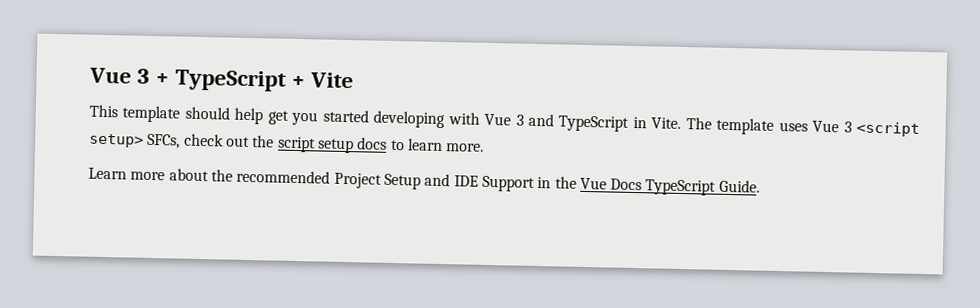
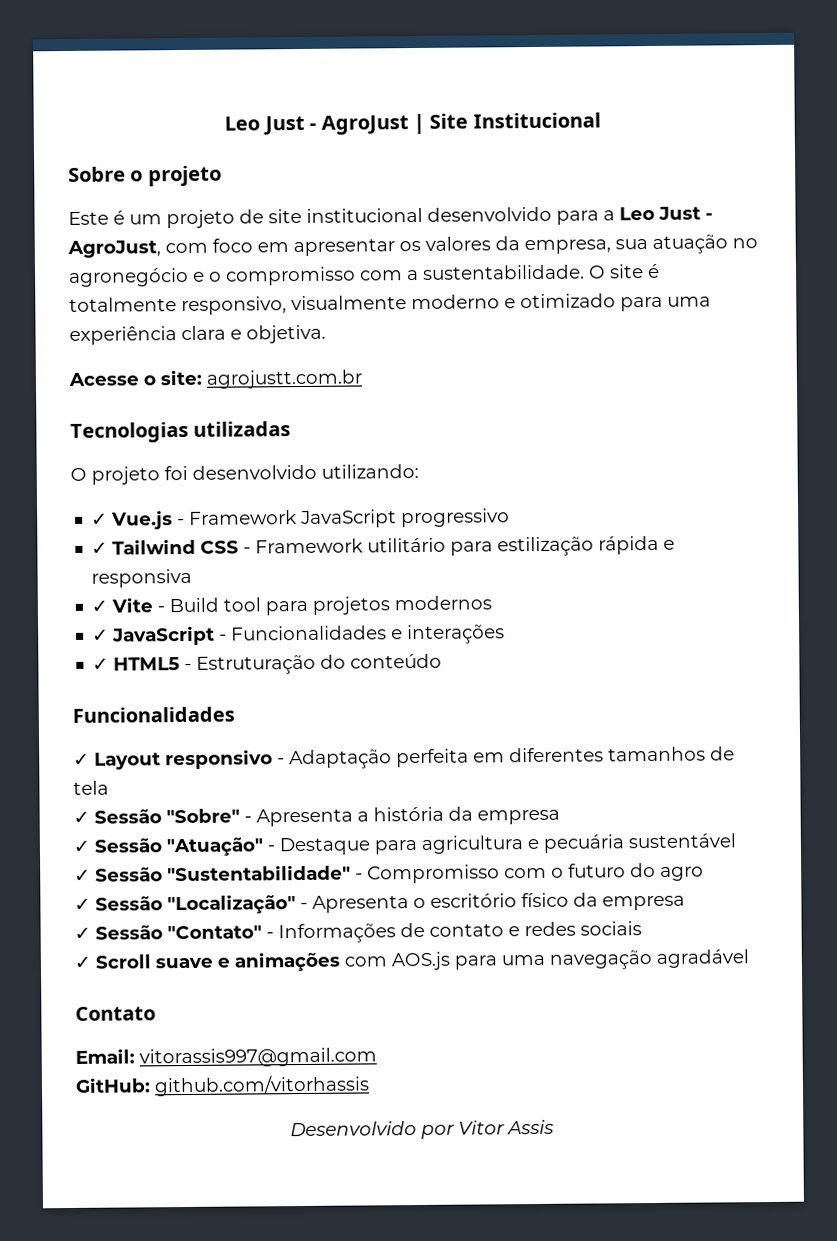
[89,67,355,92] [89,104,921,137] [89,133,485,154] [88,167,760,196] Vue 3 + TypeScript + Vite // This template should help get you started developing with Vue 3 and TypeScript in Vite. The template uses Vue 3 <script setup> SFCs, check out the script setup docs to learn more. // Learn more about the recommended Project Setup and IDE Support in the Vue Docs TypeScript Guide. -> [224,112,601,136] [68,165,222,187] [68,206,713,229] [67,234,758,258] [68,263,660,287] [69,293,711,316] [69,324,326,345] [68,369,363,389] [70,421,292,443] [70,463,419,485] [91,508,511,530] [91,535,676,557] [91,568,193,588] [91,595,493,616] [92,624,506,646] [92,653,443,675] [72,706,235,723] [73,746,735,770] [73,780,109,795] [73,806,560,827] [73,833,736,857] [74,862,704,884] [74,892,685,915] [74,921,642,944] [74,949,749,972] [75,1006,156,1021] [75,1047,377,1068] [75,1074,370,1097] [289,1119,554,1140] Leo Just - AgroJust | Site Institucional // Sobre o projeto // Este é um projeto de site institucional desenvolvido para a Leo Just - AgroJust, com foco em apresentar os valores da empresa, sua atuação no agronegócio e o compromisso com a sustentabilidade. O site é totalmente responsivo, visualmente moderno e otimizado para uma experiência clara e objetiva. // Acesse o site: agrojustt.com.br // Tecnologias utilizadas // O projeto foi desenvolvido utilizando: // ✓ Vue.js - Framework JavaScript progressivo // ✓ Tailwind CSS - Framework utilitário para estilização rápida e responsiva // ✓ Vite - Build tool para projetos modernos // ✓ JavaScript - Funcionalidades e interações // ✓ HTML5 - Estruturação do conteúdo // Funcionalidades // ✓ Layout responsivo - Adaptação perfeita em diferentes tamanhos de tela // ✓ Sessão "Sobre" - Apresenta a história da empresa // ✓ Sessão "Atuação" - Destaque para agricultura e pecuária sustentável // ✓ Sessão "Sustentabilidade" - Compromisso com o futuro do agro // ✓ Sessão "Localização" - Apresenta o escritório físico da empresa // ✓ Sessão "Contato" - Informações de contato e redes sociais // ✓ Scroll suave e animações com AOS.js para uma navegação agradável // Contato // Email: vitorassis997@gmail.com // GitHub: github.com/vitorhassis // Desenvolvido por Vitor Assis

